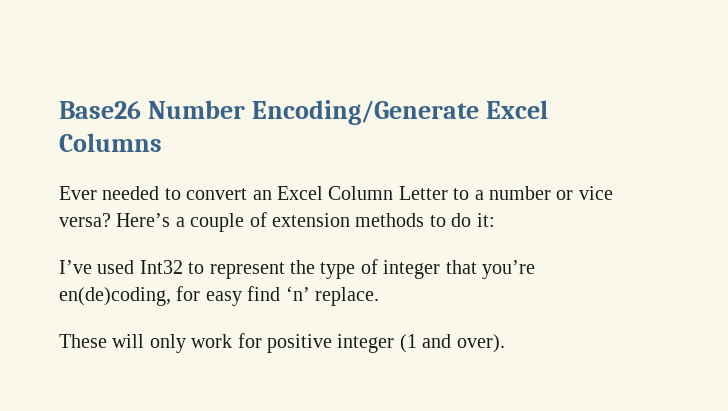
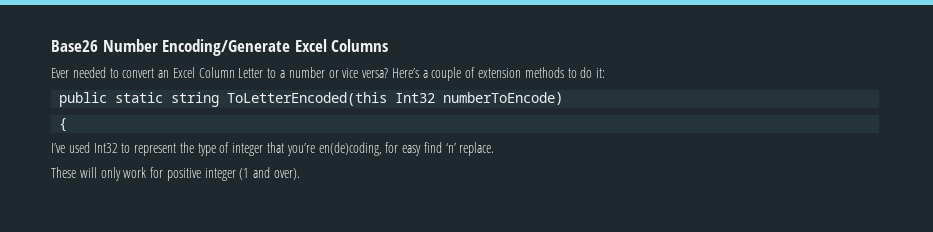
(495, 220) none -> [59,92,564,107] [59,118,68,132] // public static string ToLetterEncoded(this Int32 numberToEncode) // {

